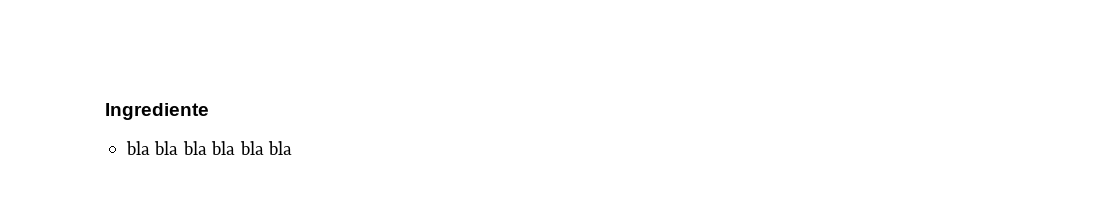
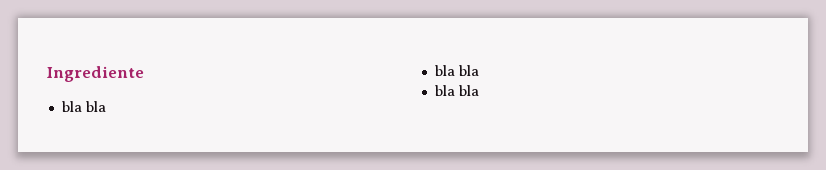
[182,141,236,155] bla bla -> [434,65,479,76] // bla bla //

